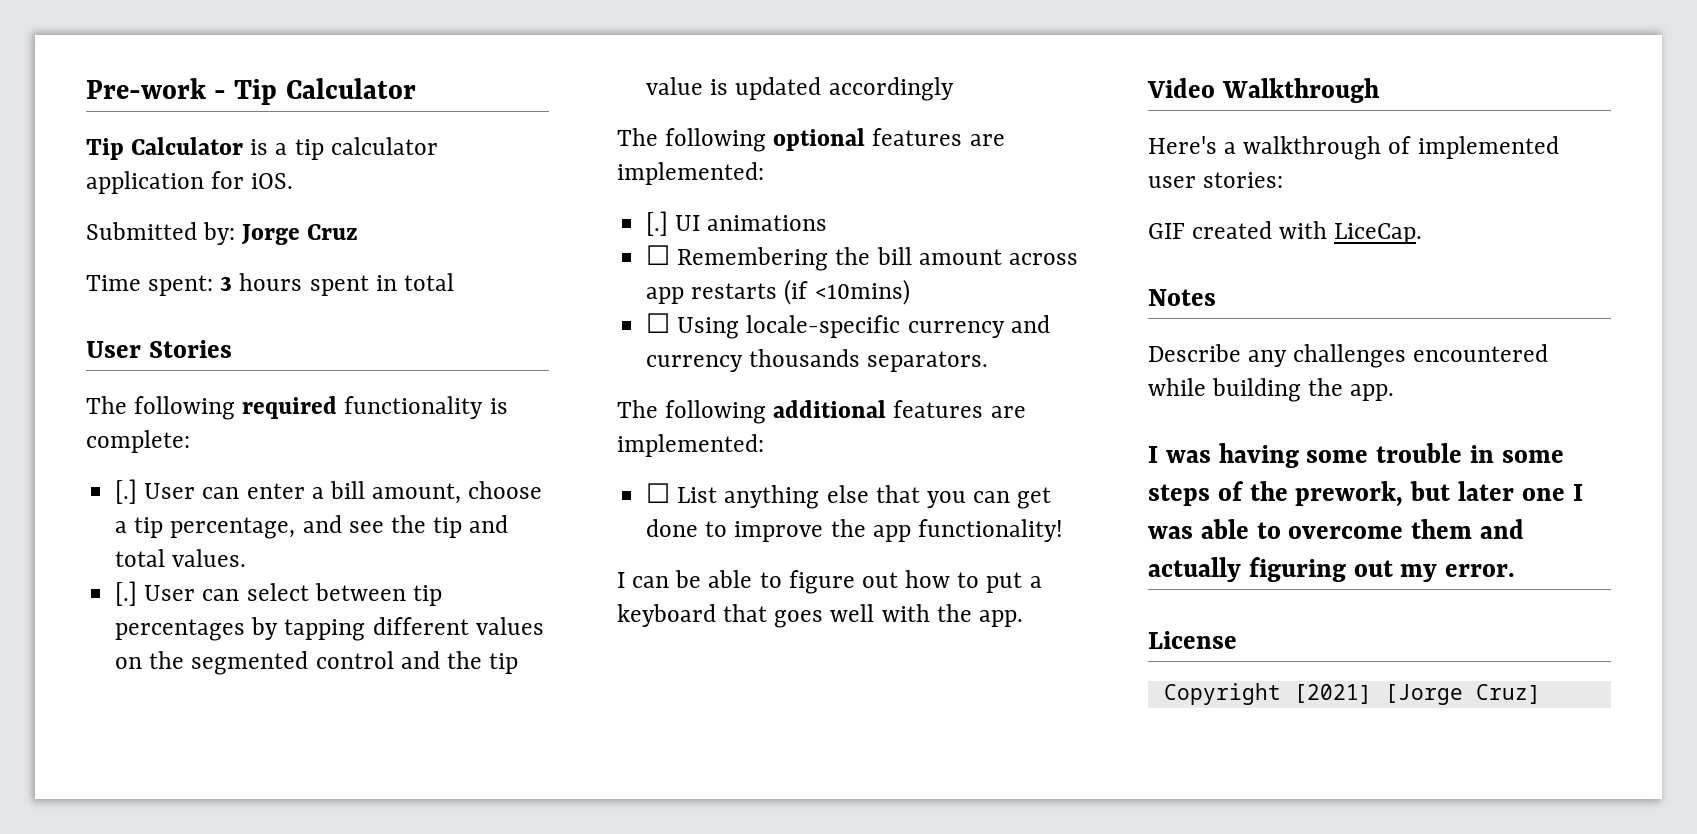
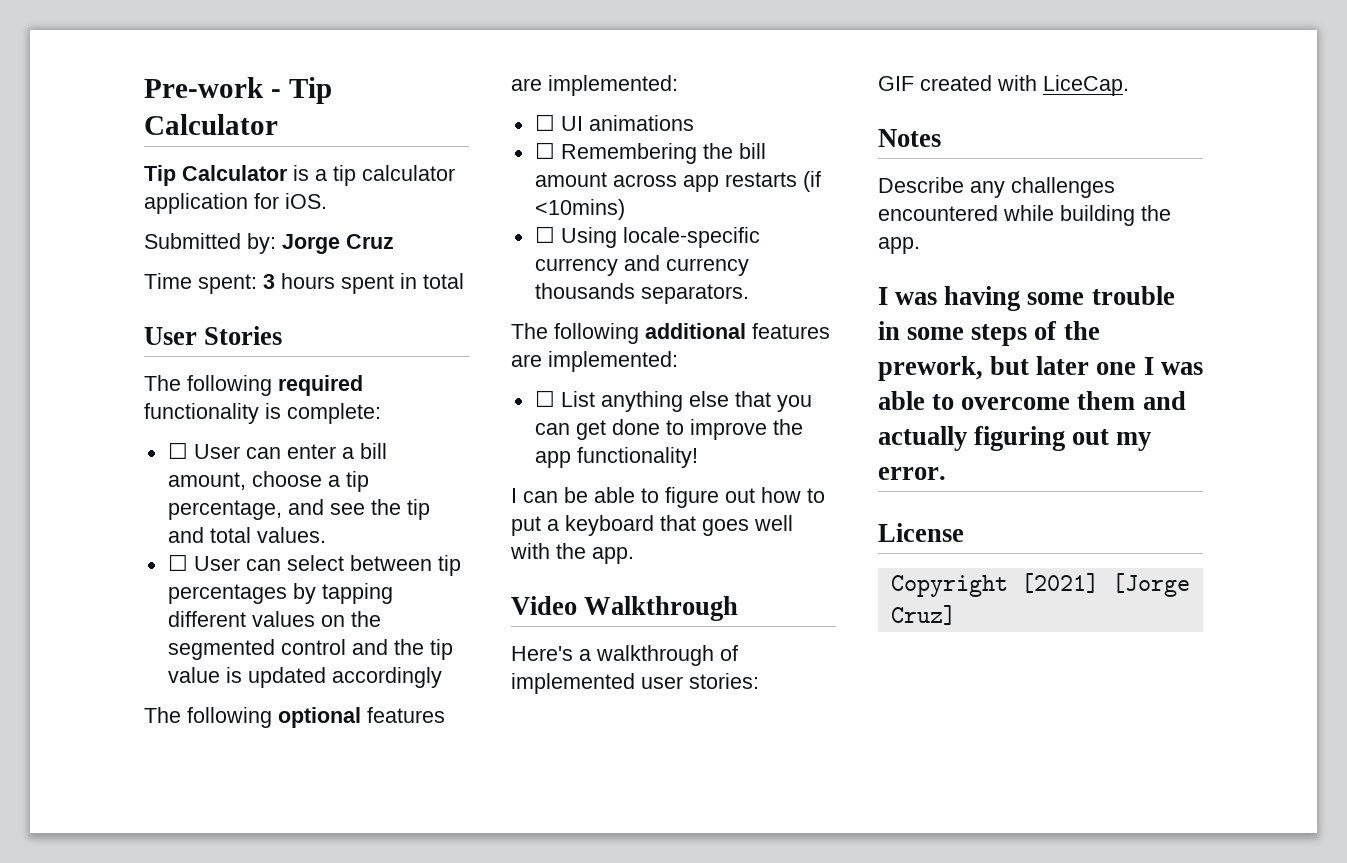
[115,479,138,504] [.] -> [167,442,188,459] ☐
[115,581,138,606] [.] -> [167,554,188,571] ☐
[646,211,669,236] [.] -> [534,114,555,131] ☐

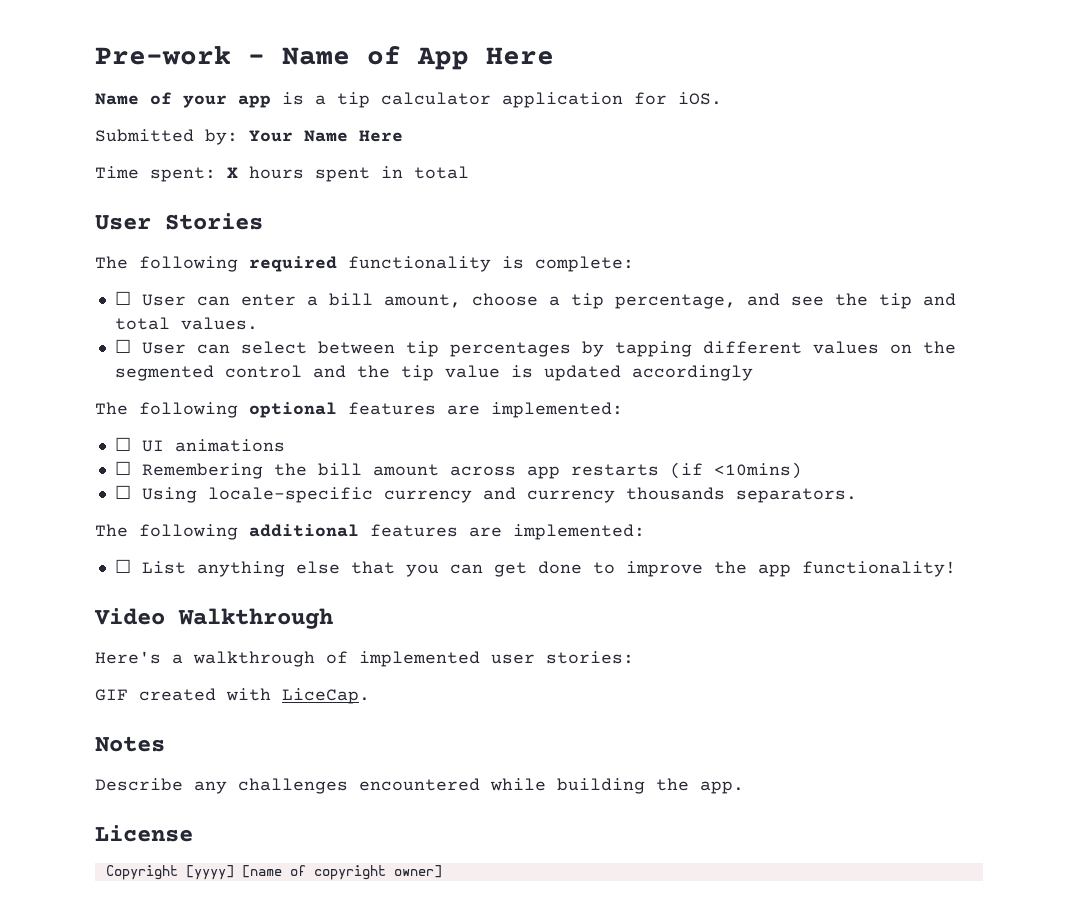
[288,77,332,104] [144,114,278,135] [144,165,288,186] Tip Calculator // Tip Calculator -> [282,46,554,70] [95,92,271,108] Name of App Here // Name of your app
[282,234,394,254] Jorge Cruz -> [249,130,403,142] Your Name Here
[263,274,275,289] 3 -> [227,167,238,178] X
[511,487,825,508] [511,515,793,536] [510,543,634,564] // I can be able to figure out how to put a keyboard that goes well with the app. -> (956, 569) none
[878,286,1175,311] [878,321,1100,346] [878,356,1203,381] [878,391,1186,410] [878,426,1152,451] [878,467,946,480] [878,523,964,542] [890,573,1190,597] [890,605,956,625] I was having some trouble in some steps of the prework, but later one I was able to overcome them and actually figuring out my error. // License // Copyright [2021] [Jorge Cruz] -> [95,825,193,842] [105,865,442,880] License // Copyright [yyyy] [name of copyright owner]

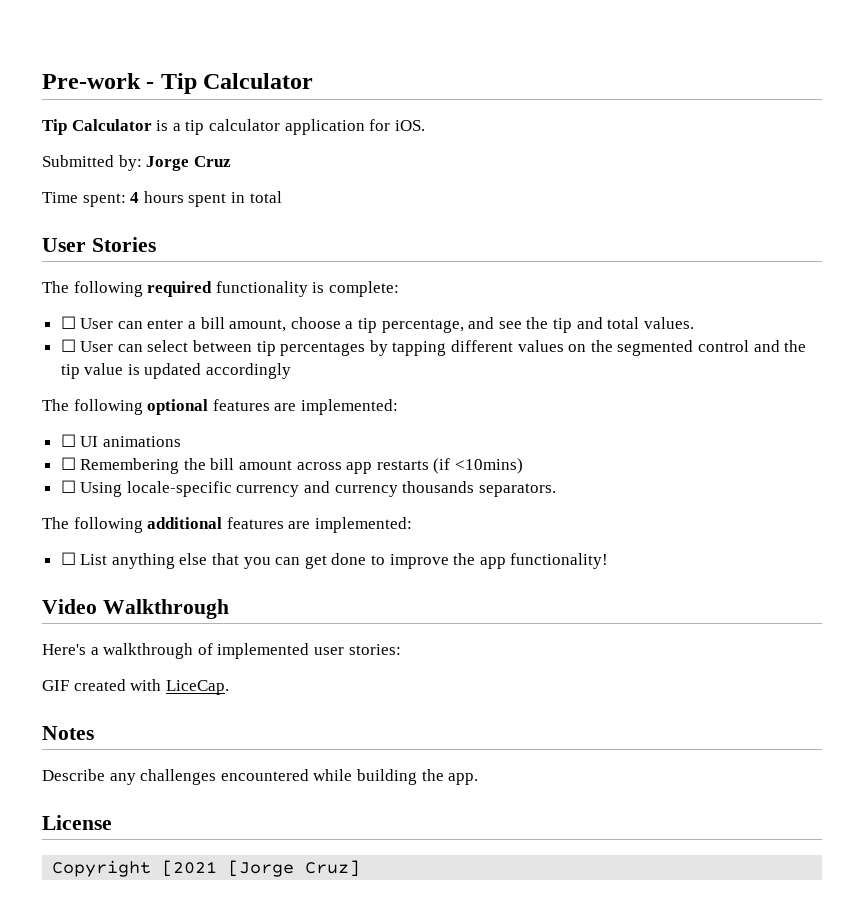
[282,46,554,70] [95,92,271,108] Name of App Here // Name of your app -> [160,73,314,94] [42,119,152,135] Tip Calculator // Tip Calculator
[249,130,403,142] Your Name Here -> [146,156,231,171] Jorge Cruz
[227,167,238,178] X -> [130,192,140,203] 4
[185,865,442,880] [yyyy] [name of copyright owner] -> [162,860,361,877] [2021 [Jorge Cruz]

